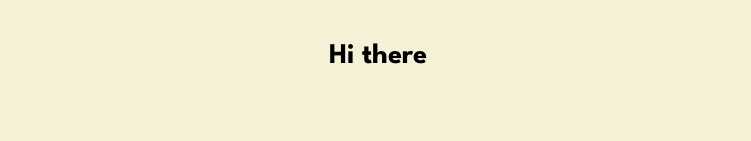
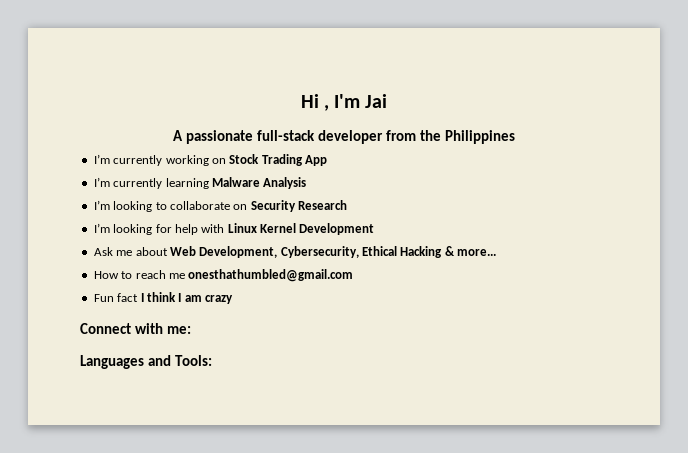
[362,43,427,64] there -> [323,94,388,111] [173,130,515,144] [93,154,327,166] [93,177,307,189] [93,200,347,212] [93,223,375,235] [93,246,497,258] [93,269,354,282] [93,292,233,304] [80,323,191,334] [80,355,212,369] , I'm Jai // A passionate full-stack developer from the Philippines // I’m currently working on Stock Trading App // I’m currently learning Malware Analysis // I’m looking to collaborate on Security Research // I’m looking for help with Linux Kernel Development // Ask me about Web Development, Cybersecurity, Ethical Hacking & more... // How to reach me onesthathumbled@gmail.com // Fun fact I think I am crazy // Connect with me: // Languages and Tools:

